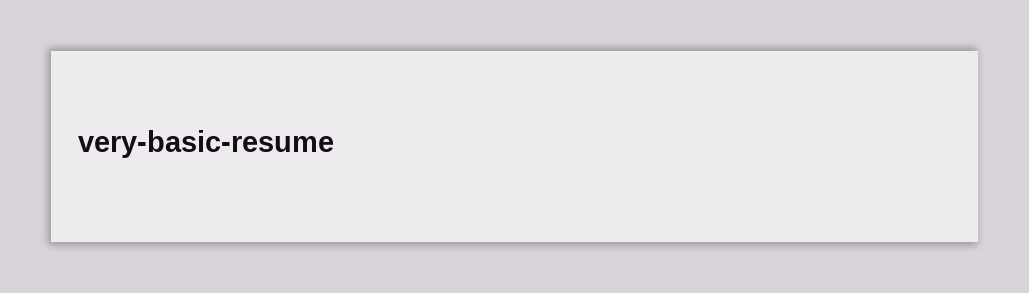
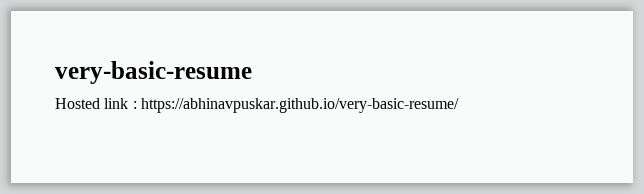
(334, 144) none -> [55,98,459,113] // Hosted link : https://abhinavpuskar.github.io/very-basic-resume/

